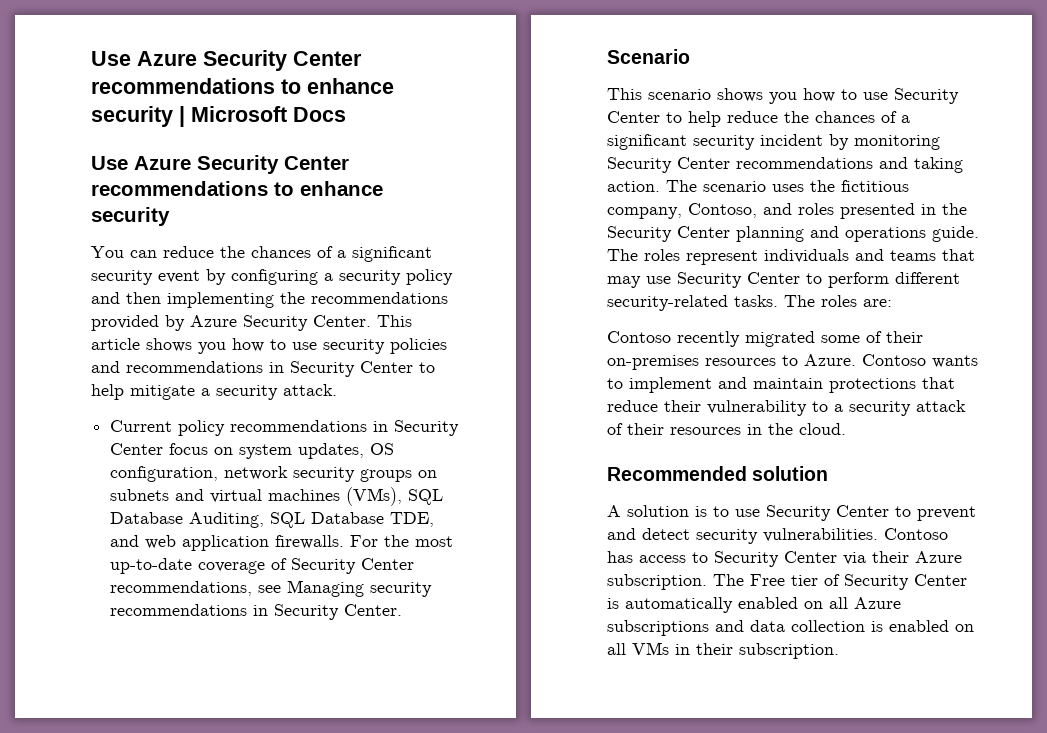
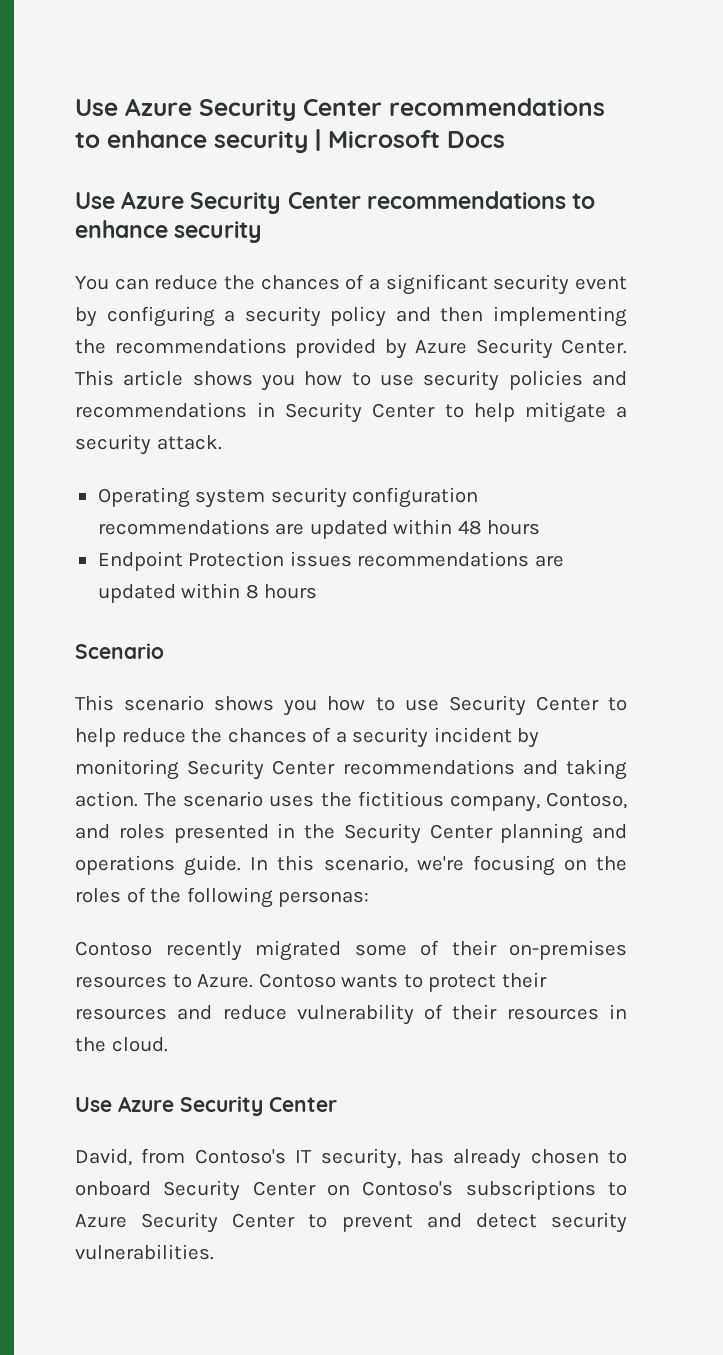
[110,420,460,436] [110,443,395,459] [110,466,438,482] [110,487,444,506] [110,512,435,528] [110,535,454,551] [110,558,415,574] [110,580,433,597] [110,604,403,620] Current policy recommendations in Security Center focus on system updates, OS configuration, network security groups on subnets and virtual machines (VMs), SQL Database Auditing, SQL Database TDE, and web application firewalls. For the most up-to-date coverage of Security Center recommendations, see Managing security recommendations in Security Center. -> [97,487,479,508] [97,519,541,539] [97,551,564,571] [97,583,318,603] Operating system security configuration recommendations are updated within 48 hours // Endpoint Protection issues recommendations are updated within 8 hours
[607,134,687,150] significant -> (347, 737) none
[607,249,975,265] [607,272,960,288] [607,295,892,311] The roles represent individuals and teams that may use Security Center to perform different security-related tasks. The roles are: -> [250,855,627,876] [75,887,370,908] In this scenario, we're focusing on the roles of the following personas:
[629,377,955,393] [607,400,966,416] implement and maintain protections that reduce their vulnerability to a security attack -> [428,972,547,992] [75,1004,414,1025] protect their resources and reduce vulnerability
[607,466,829,481] [607,505,760,517] Recommended solution // A solution is to use -> [75,1096,337,1116] [75,1148,627,1169] [75,1180,627,1201] [75,1214,127,1228] Use Azure Security Center // David, from Contoso's IT security, has already chosen to onboard Security Center on Contoso's subscriptions to Azure
[884,528,948,540] [607,551,962,567] [607,574,967,590] [607,597,901,613] [607,620,974,636] [607,642,839,659] Contoso has access to Security Center via their Azure subscription. The Free tier of Security Center is automatically enabled on all Azure subscriptions and data collection is enabled on all VMs in their subscription. -> (214, 1252) none

